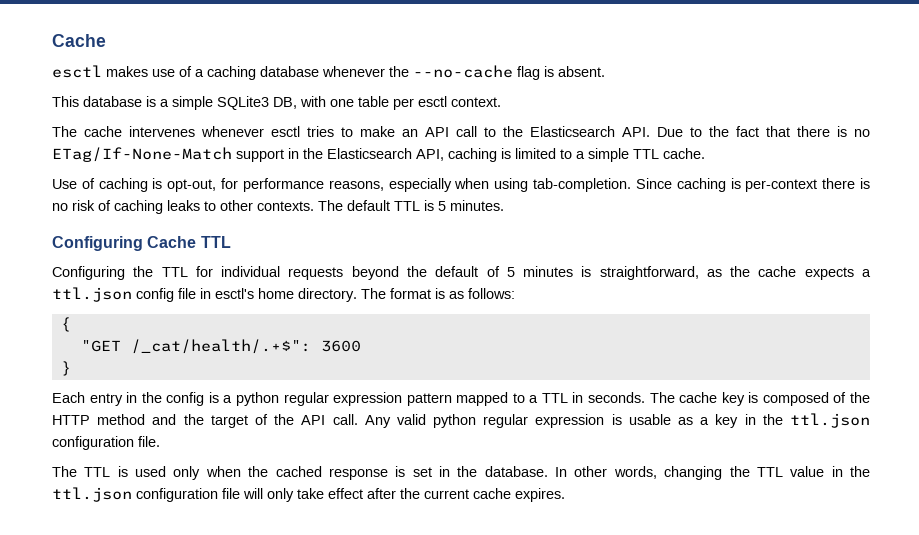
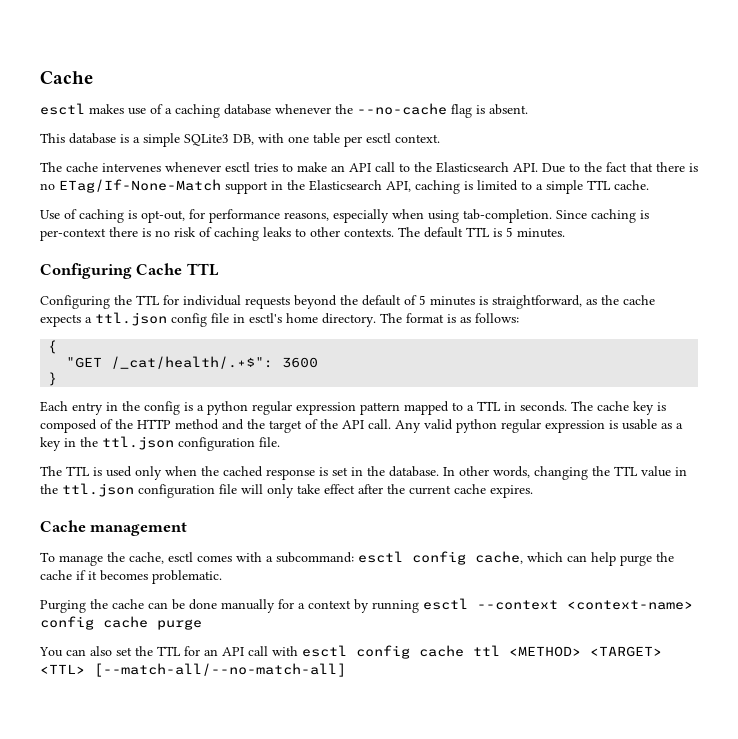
(565, 495) none -> [40,520,188,536] [40,551,674,566] [40,570,222,584] [40,598,693,613] [40,616,202,630] [39,645,662,659] [40,663,346,677] // Cache management // To manage the cache, esctl comes with a subcommand: esctl config cache, which can help purge the cache if it becomes problematic. // Purging the cache can be done manually for a context by running esctl --context <context-name> config cache purge // You can also set the TTL for an API call with esctl config cache ttl <METHOD> <TARGET> <TTL> [--match-all/--no-match-all]

